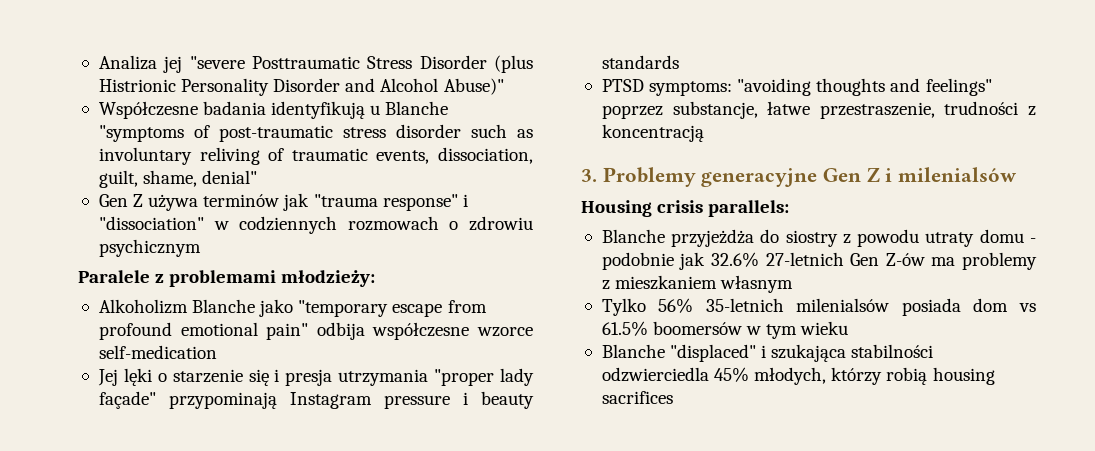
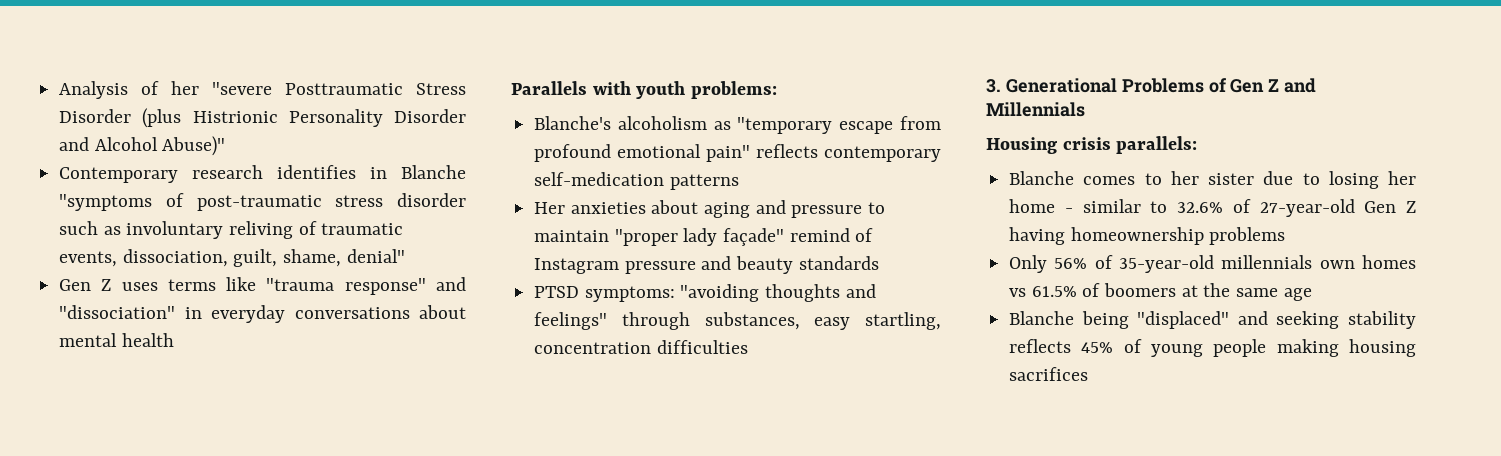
[98,55,183,73] Analiza jej -> [59,81,200,99] Analysis of her
[98,101,381,119] Współczesne badania identyfikują u -> [59,165,388,183] Contemporary research identifies in
[148,193,468,211] [98,216,533,234] [98,239,201,257] [78,270,376,287] [98,299,294,317] używa terminów jak "trauma response" i "dissociation" w codziennych rozmowach o zdrowiu psychicznym // Paralele z problemami młodzieży: // Alkoholizm Blanche jako -> [121,277,466,295] [59,305,466,323] [59,333,174,347] [511,81,778,99] [534,116,731,130] uses terms like "trauma response" and "dissociation" in everyday conversations about mental health // Parallels with youth problems: // Blanche's alcoholism as
[316,322,533,340] [98,345,217,359] [97,368,429,386] odbija współczesne wzorce self-medication // Jej lęki o starzenie się i presja utrzymania -> [756,144,941,162] [534,172,739,190] [534,200,886,218] [534,230,610,242] reflects contemporary self-medication patterns // Her anxieties about aging and pressure to maintain
[168,392,277,409] przypominają -> [789,228,874,242] remind of
[462,392,468,405] i -> [701,256,732,270] and
[601,101,1036,119] [601,124,704,142] [581,167,1018,187] [581,200,790,217] [601,229,1036,247] [601,252,1037,270] [601,275,794,293] [601,298,1036,316] [601,321,849,339] [601,344,934,362] [601,367,928,385] poprzez substancje, łatwe przestraszenie, trudności z koncentracją // 3. Problemy generacyjne Gen Z i milenialsów // Housing crisis parallels: // Blanche przyjeżdża do siostry z powodu utraty domu - podobnie jak 32.6% 27-letnich Gen Z-ów ma problemy z mieszkaniem własnym // Tylko 56% 35-letnich milenialsów posiada dom vs 61.5% boomersów w tym wieku // Blanche "displaced" i szukająca stabilności odzwierciedla 45% młodych, którzy robią -> [621,312,941,330] [534,340,748,354] [986,78,1317,93] [986,102,1085,117] [986,136,1198,154] [1009,171,1416,189] [1009,199,1416,217] [1009,227,1286,245] [1009,255,1416,273] [1009,283,1312,301] [1009,311,1416,329] [1009,339,1339,357] through substances, easy startling, concentration difficulties // 3. Generational Problems of Gen Z and Millennials // Housing crisis parallels: // Blanche comes to her sister due to losing her home - similar to 32.6% of 27-year-old Gen Z having homeownership problems // Only 56% of 35-year-old millennials own homes vs 61.5% of boomers at the same age // Blanche being "displaced" and seeking stability reflects 45% of young people making

